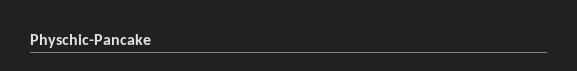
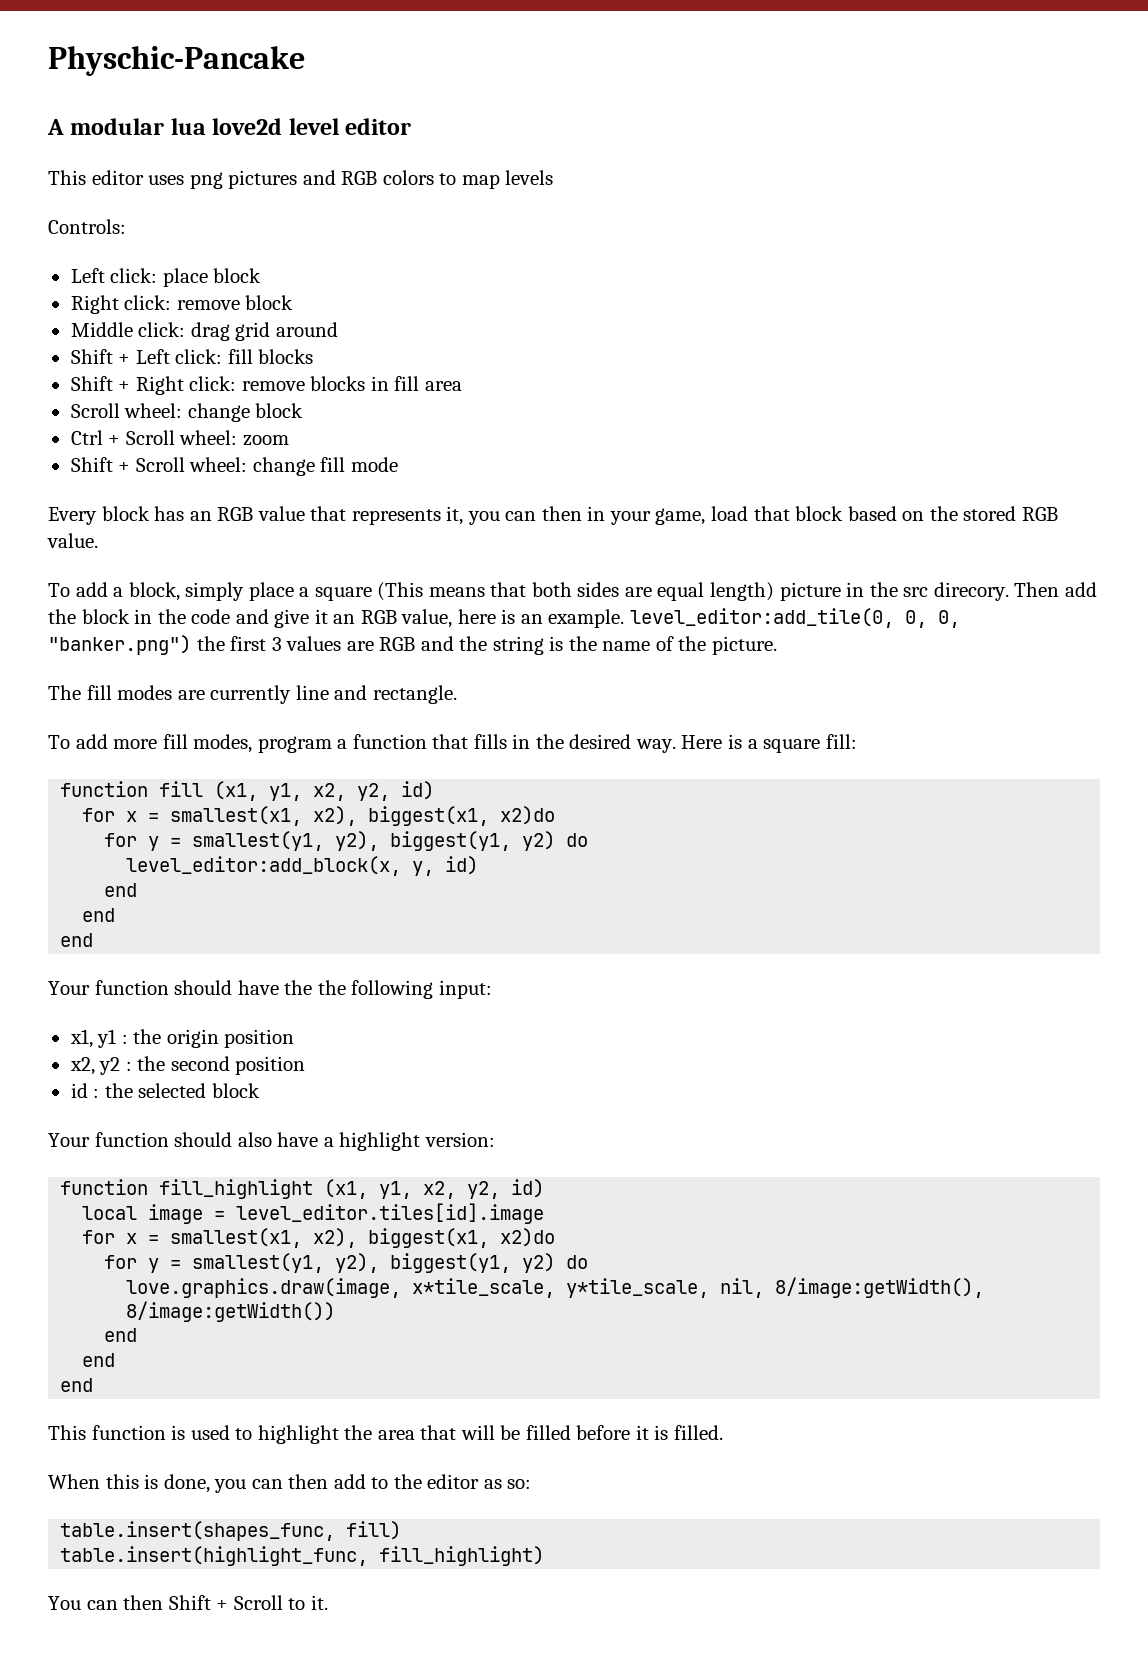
(151, 41) none -> [47,118,412,135] [48,170,554,189] [48,219,126,234] [70,268,262,287] [70,295,294,314] [70,322,338,341] [70,349,314,364] [70,376,462,395] [70,403,304,422] [70,430,289,446] [70,457,398,476] [48,506,1058,525] [47,533,98,548] [48,582,1097,601] [48,608,961,628] [48,635,778,655] [48,685,457,704] [48,734,857,753] [60,781,435,801] [82,806,556,826] [104,831,589,851] [126,856,479,876] [104,883,138,897] [82,908,116,922] [60,933,94,947] [48,980,492,999] [69,1029,295,1048] [69,1056,306,1075] [70,1083,260,1098] [48,1132,495,1151] [60,1179,545,1199] [82,1203,545,1224] [82,1228,556,1248] [104,1253,589,1273] [126,1277,985,1298] [126,1301,336,1322] [104,1328,138,1342] [82,1353,116,1367] [60,1378,94,1392] [48,1425,724,1444] [48,1474,532,1493] [60,1521,402,1541] [60,1546,545,1566] [48,1595,328,1610] // A modular lua love2d level editor // This editor uses png pictures and RGB colors to map levels // Controls: // Left click: place block // Right click: remove block // Middle click: drag grid around // Shift + Left click: fill blocks // Shift + Right click: remove blocks in fill area // Scroll wheel: change block // Ctrl + Scroll wheel: zoom // Shift + Scroll wheel: change fill mode // Every block has an RGB value that represents it, you can then in your game, load that block based on the stored RGB value. // To add a block, simply place a square (This means that both sides are equal length) picture in the src direcory. Then add the block in the code and give it an RGB value, here is an example. level_editor:add_tile(0, 0, 0, "banker.png") the first 3 values are RGB and the string is the name of the picture. // The fill modes are currently line and rectangle. // To add more fill modes, program a function that fills in the desired way. Here is a square fill: // function fill (x1, y1, x2, y2, id) // for x = smallest(x1, x2), biggest(x1, x2)do // for y = smallest(y1, y2), biggest(y1, y2) do // level_editor:add_block(x, y, id) // end // end // end // Your function should have the the following input: // x1, y1 : the origin position // x2, y2 : the second position // id : the selected block // Your function should also have a highlight version: // function fill_highlight (x1, y1, x2, y2, id) // local image = level_editor.tiles[id].image // for x = smallest(x1, x2), biggest(x1, x2)do // for y = smallest(y1, y2), biggest(y1, y2) do // love.graphics.draw(image, x*tile_scale, y*tile_scale, nil, 8/image:getWidth(), 8/image:getWidth()) // end // end // end // This function is used to highlight the area that will be filled before it is filled. // When this is done, you can then add to the editor as so: // table.insert(shapes_func, fill) // table.insert(highlight_func, fill_highlight) // You can then Shift + Scroll to it.

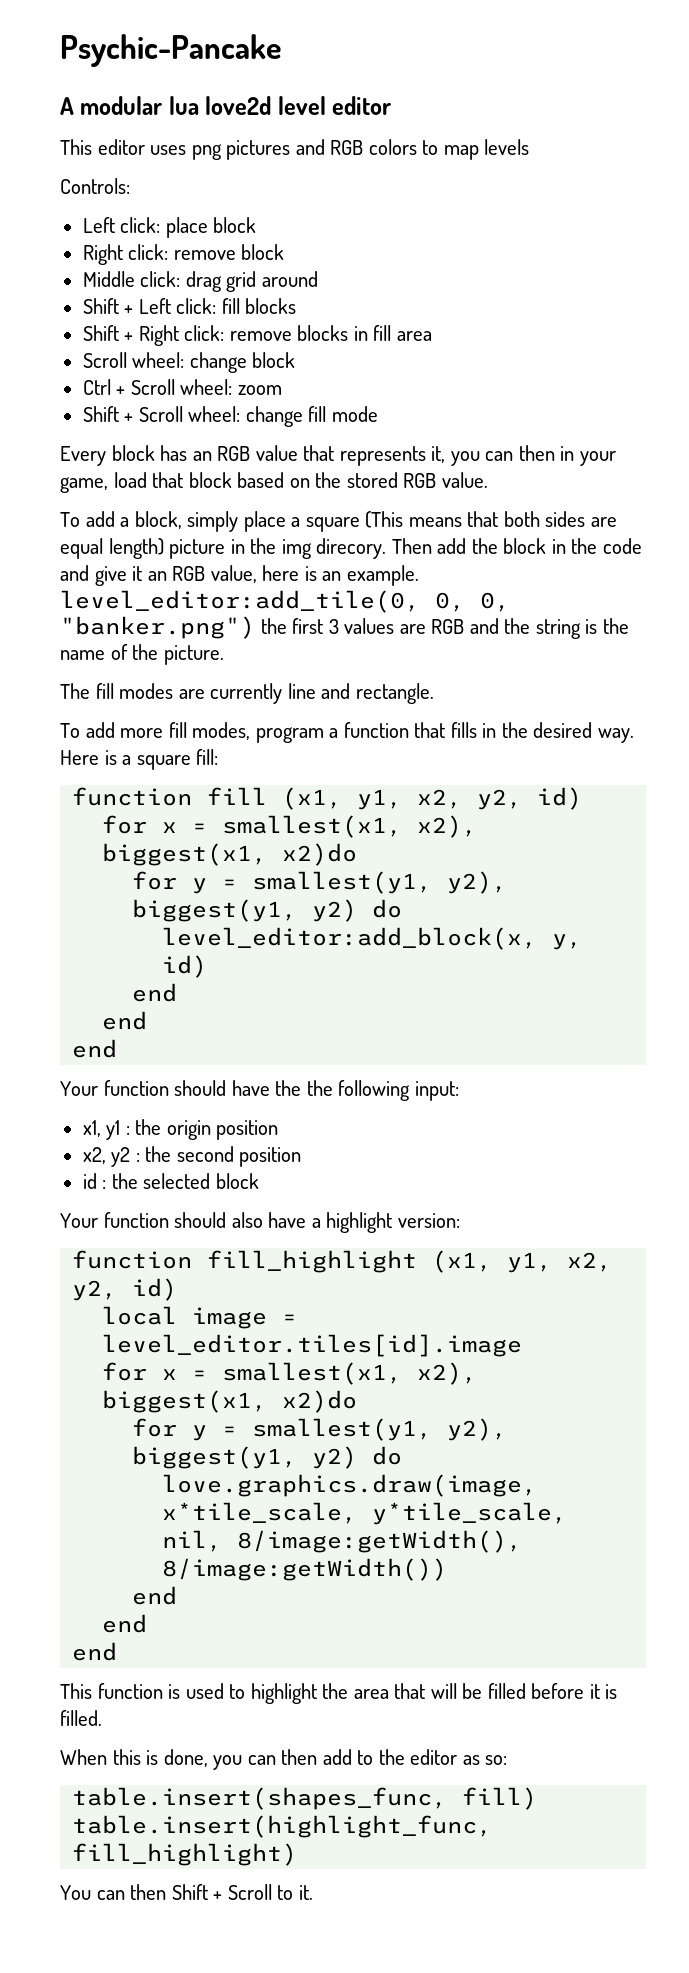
[48,46,305,76] Physchic-Pancake -> [60,34,281,67] Psychic-Pancake
[903,587,929,597] src -> [281,539,312,559] img

